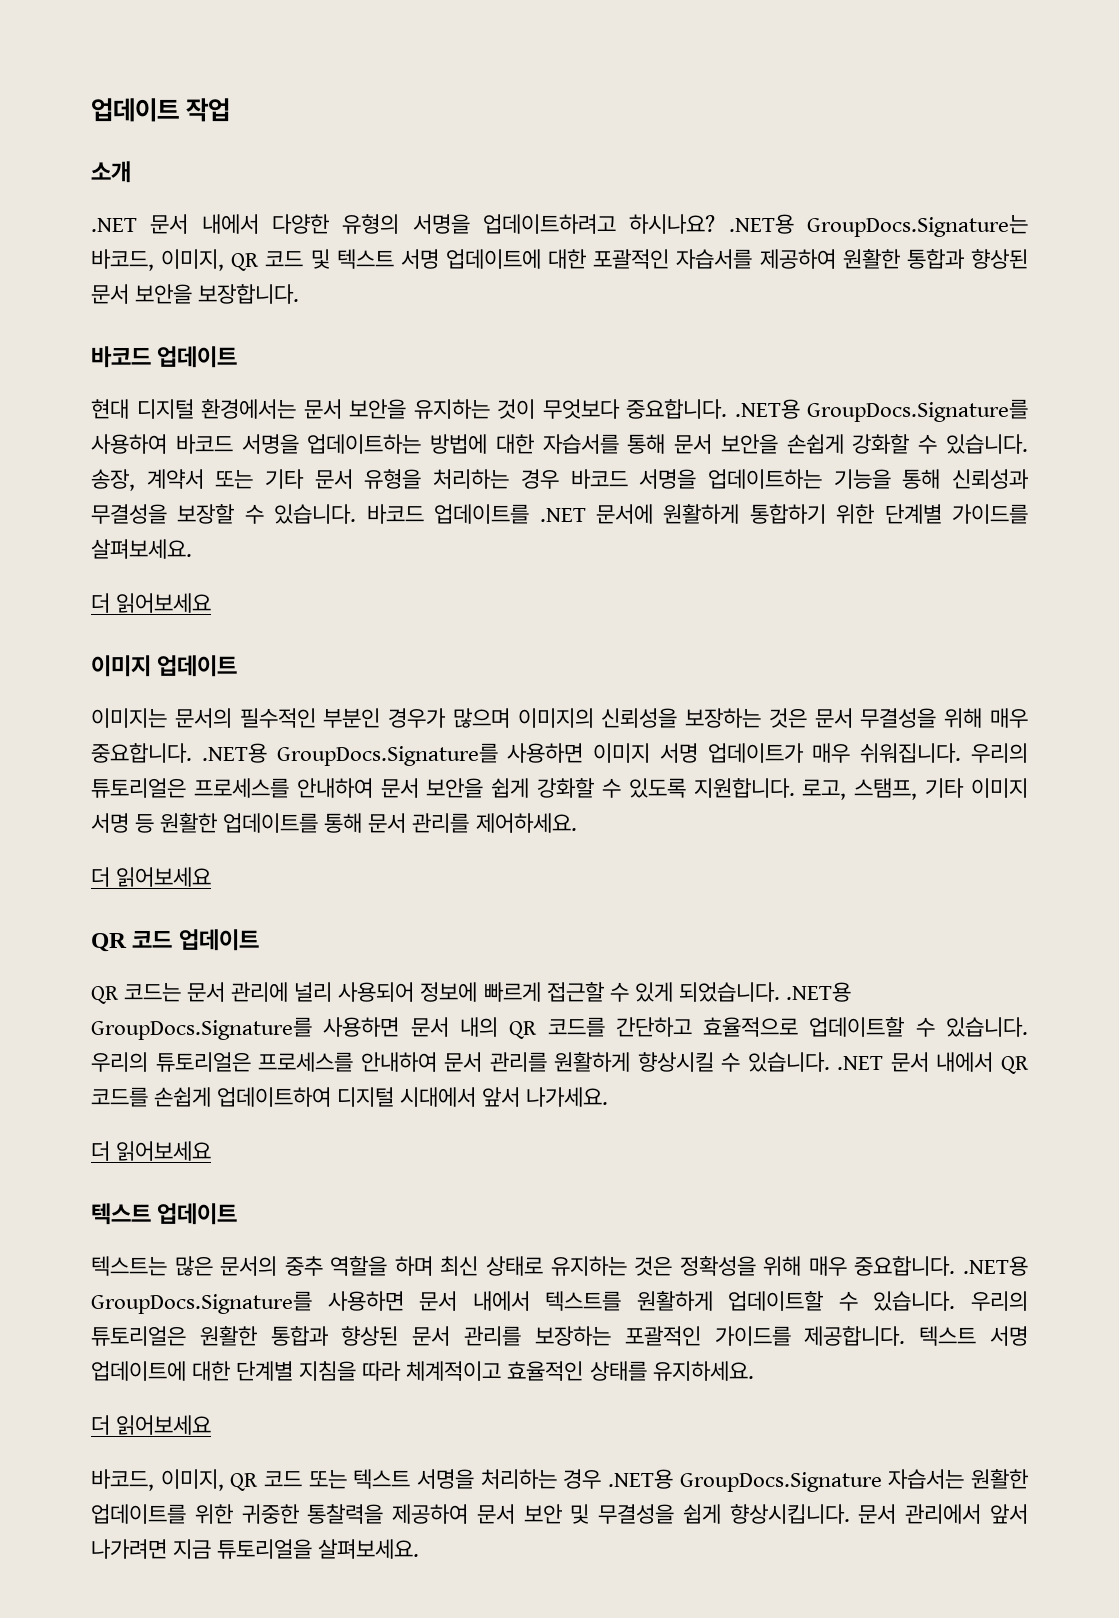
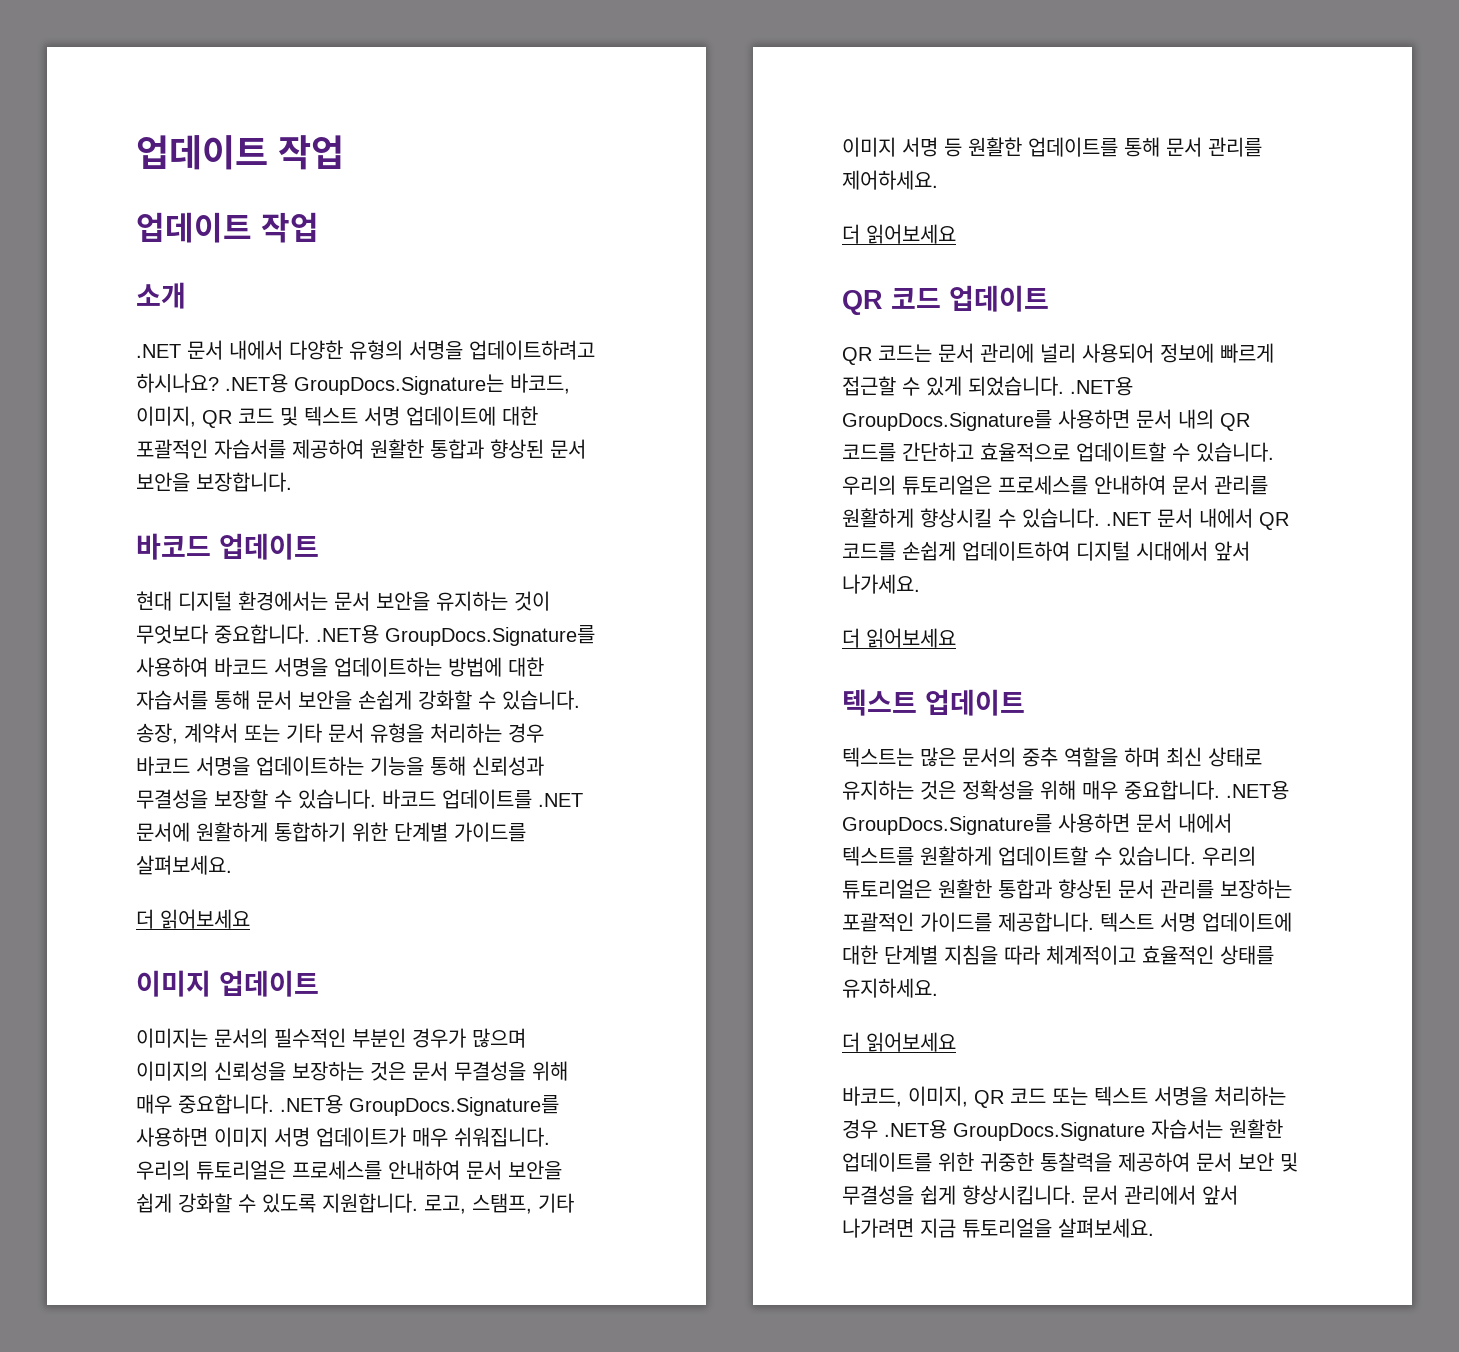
[91,98,231,122] 업데이트 작업 -> [136,135,344,170] [136,212,319,243] 업데이트 작업 // 업데이트 작업

